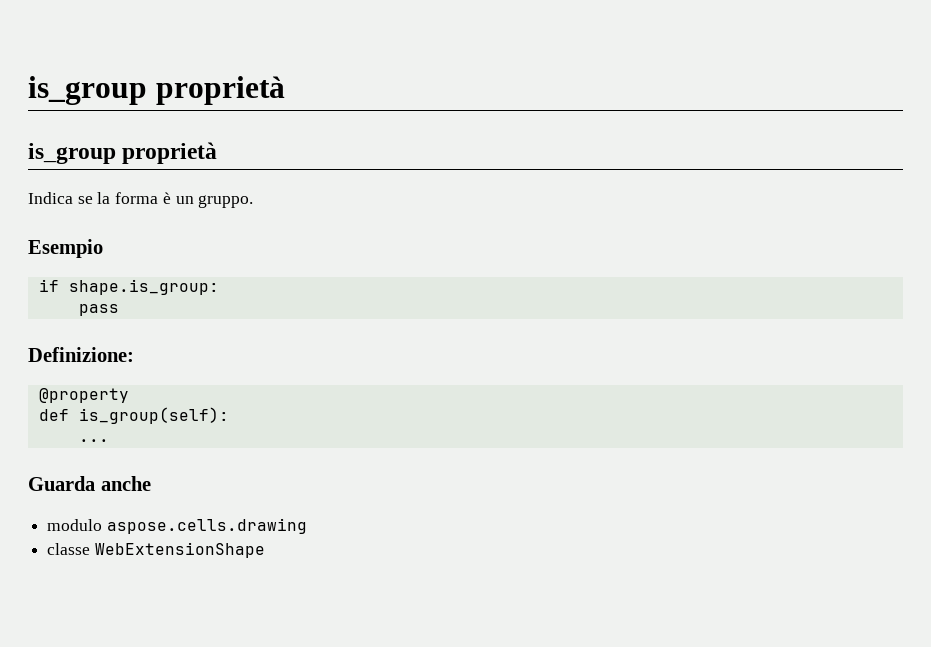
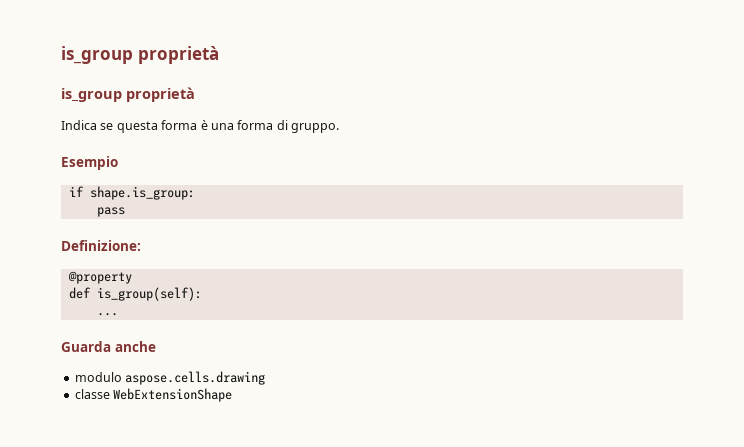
[97,192,111,204] la -> [116,121,158,133] questa
[175,196,194,204] un -> [210,120,288,130] una forma di

